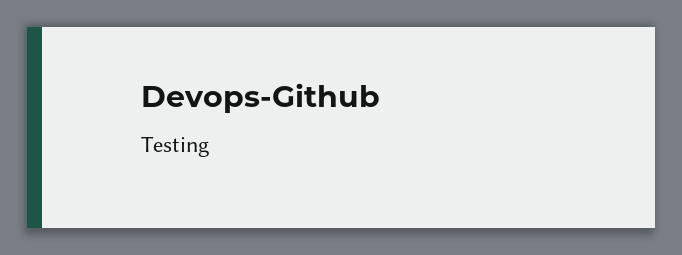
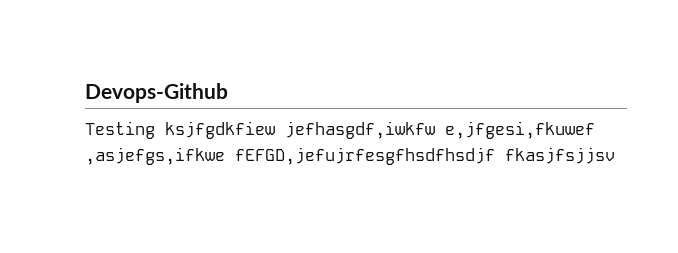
(209, 146) none -> [165,121,595,139] [85,147,615,165] ksjfgdkfiew jefhasgdf,iwkfw e,jfgesi,fkuwef ,asjefgs,ifkwe fEFGD,jefujrfesgfhsdfhsdjf fkasjfsjjsv

